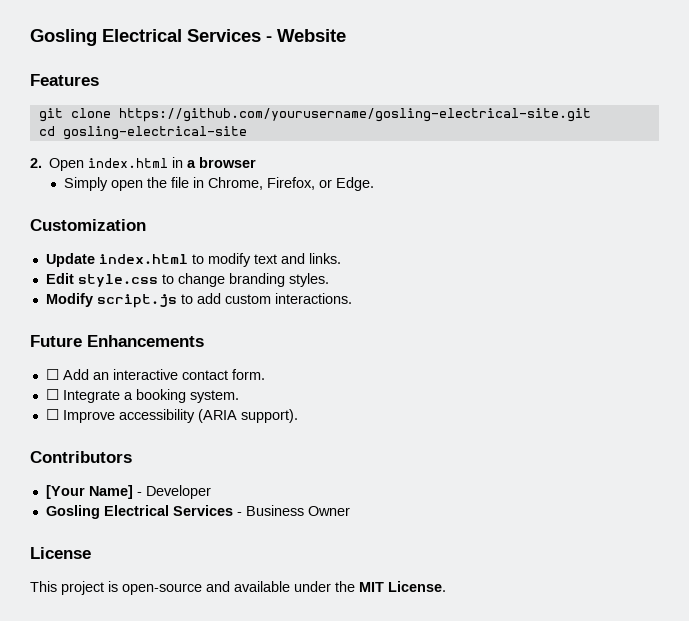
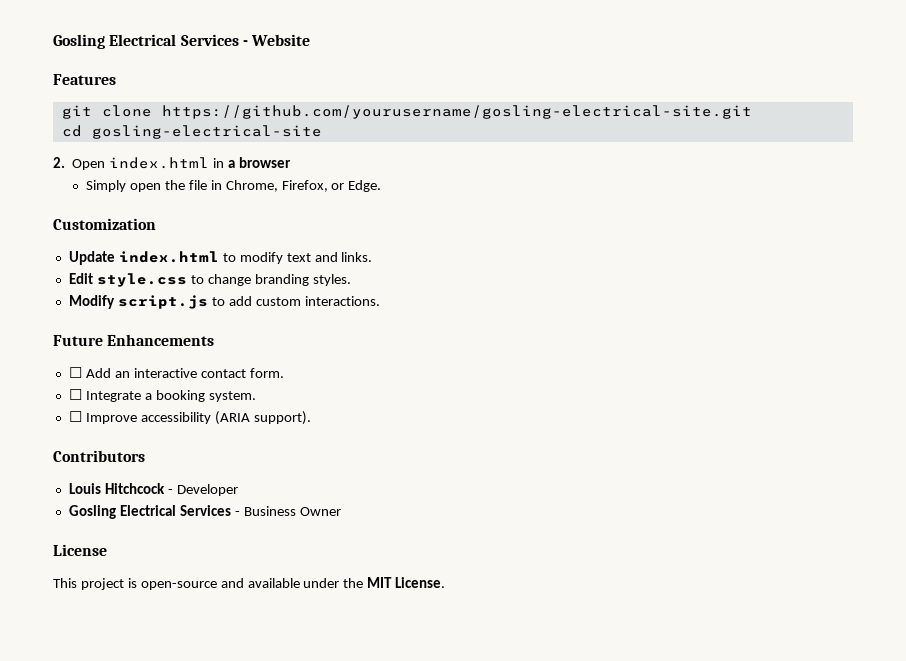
[45,485,133,499] [Your Name] -> [68,483,165,494] Louis Hitchcock

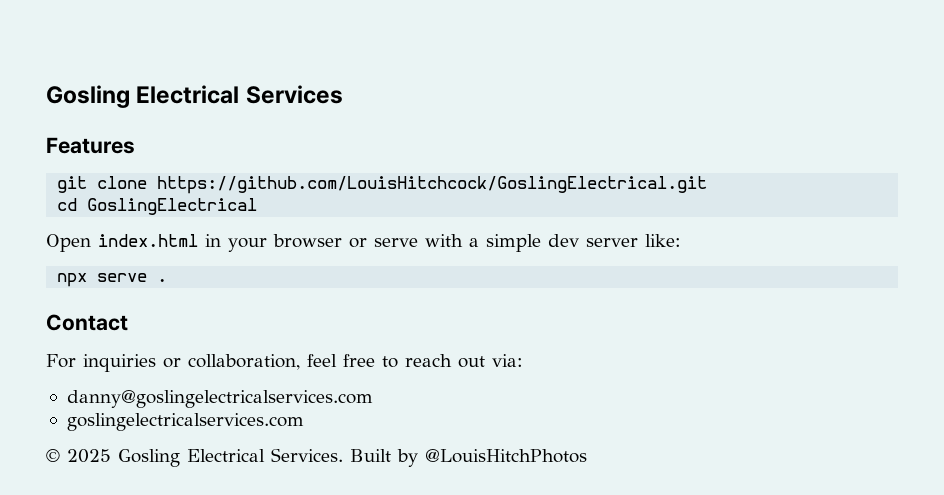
[53,34,311,49] Gosling Electrical Services - Website -> [46,85,343,108] Gosling Electrical Services
[161,105,752,119] https://github.com/yourusername/gosling-electrical-site.git -> [157,176,708,194] https://github.com/LouisHitchcock/GoslingElectrical.git
[91,125,322,139] [53,157,65,168] gosling-electrical-site // 2. -> [87,198,258,215] GoslingElectrical //
[227,157,291,168] [86,180,382,192] [53,218,156,230] [68,251,373,265] [68,273,351,287] [68,295,380,309] [53,334,215,346] [68,367,284,378] [68,389,256,402] [68,411,311,425] [53,450,145,462] [68,483,238,496] [68,505,341,519] [53,544,107,556] [53,577,446,590] a browser // Simply open the file in Chrome, Firefox, or Edge. // Customization // Update index.html to modify text and links. // Edit style.css to change branding styles. // Modify script.js to add custom interactions. // Future Enhancements // ☐ Add an interactive contact form. // ☐ Integrate a booking system. // ☐ Improve accessibility (ARIA support). // Contributors // Louis Hitchcock - Developer // Gosling Electrical Services - Business Owner // License // This project is open-source and available under the MIT License. -> [228,234,681,252] [57,273,168,287] [46,314,128,331] [46,354,523,372] [66,390,373,408] [66,413,304,431] [46,448,587,467] your browser or serve with a simple dev server like: // npx serve . // Contact // For inquiries or collaboration, feel free to reach out via: // danny@goslingelectricalservices.com // goslingelectricalservices.com // © 2025 Gosling Electrical Services. Built by @LouisHitchPhotos

